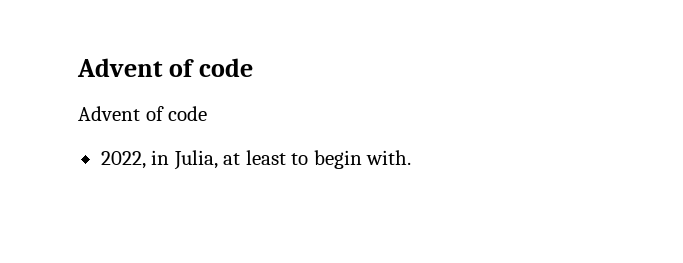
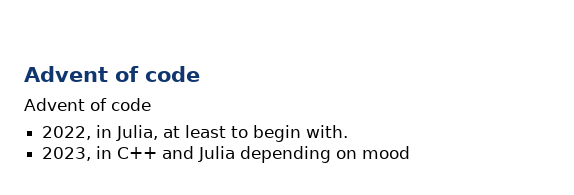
(412, 157) none -> [42,146,411,163] // 2023, in C++ and Julia depending on mood

